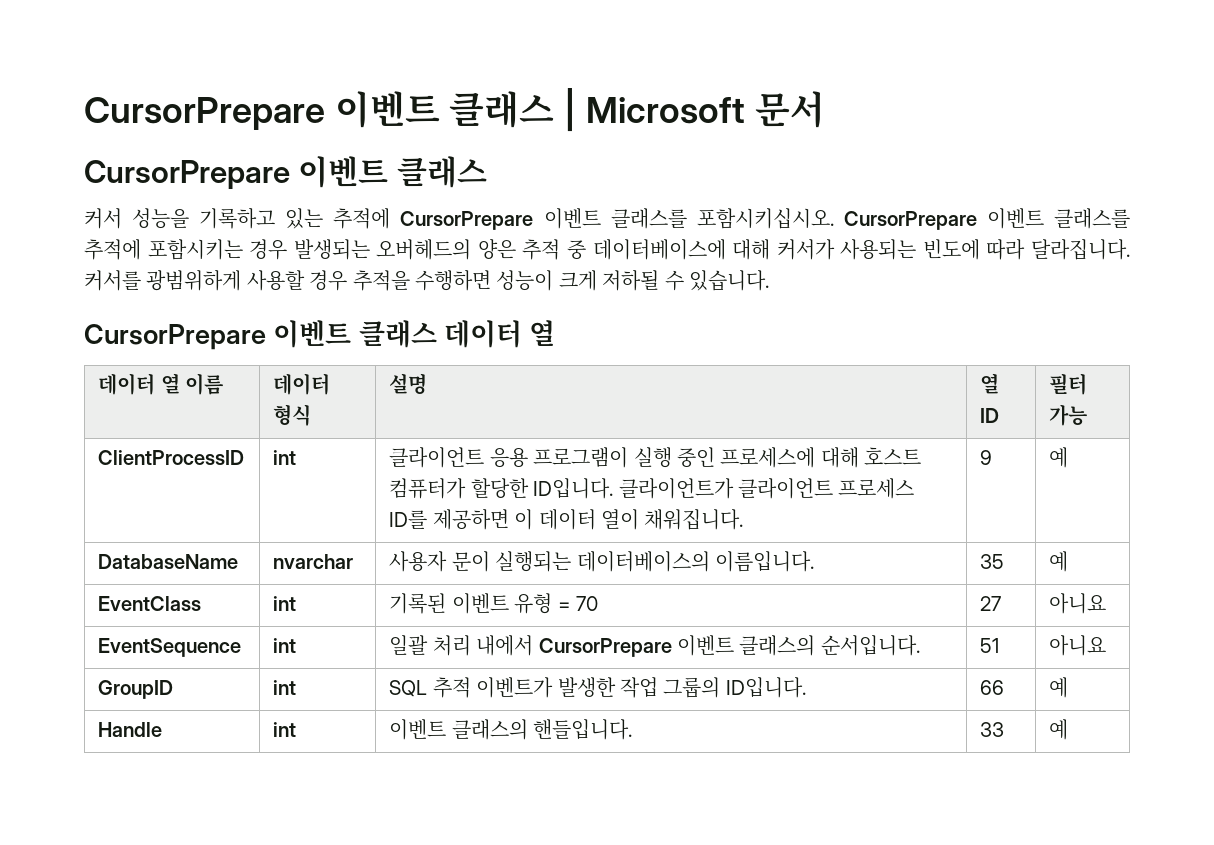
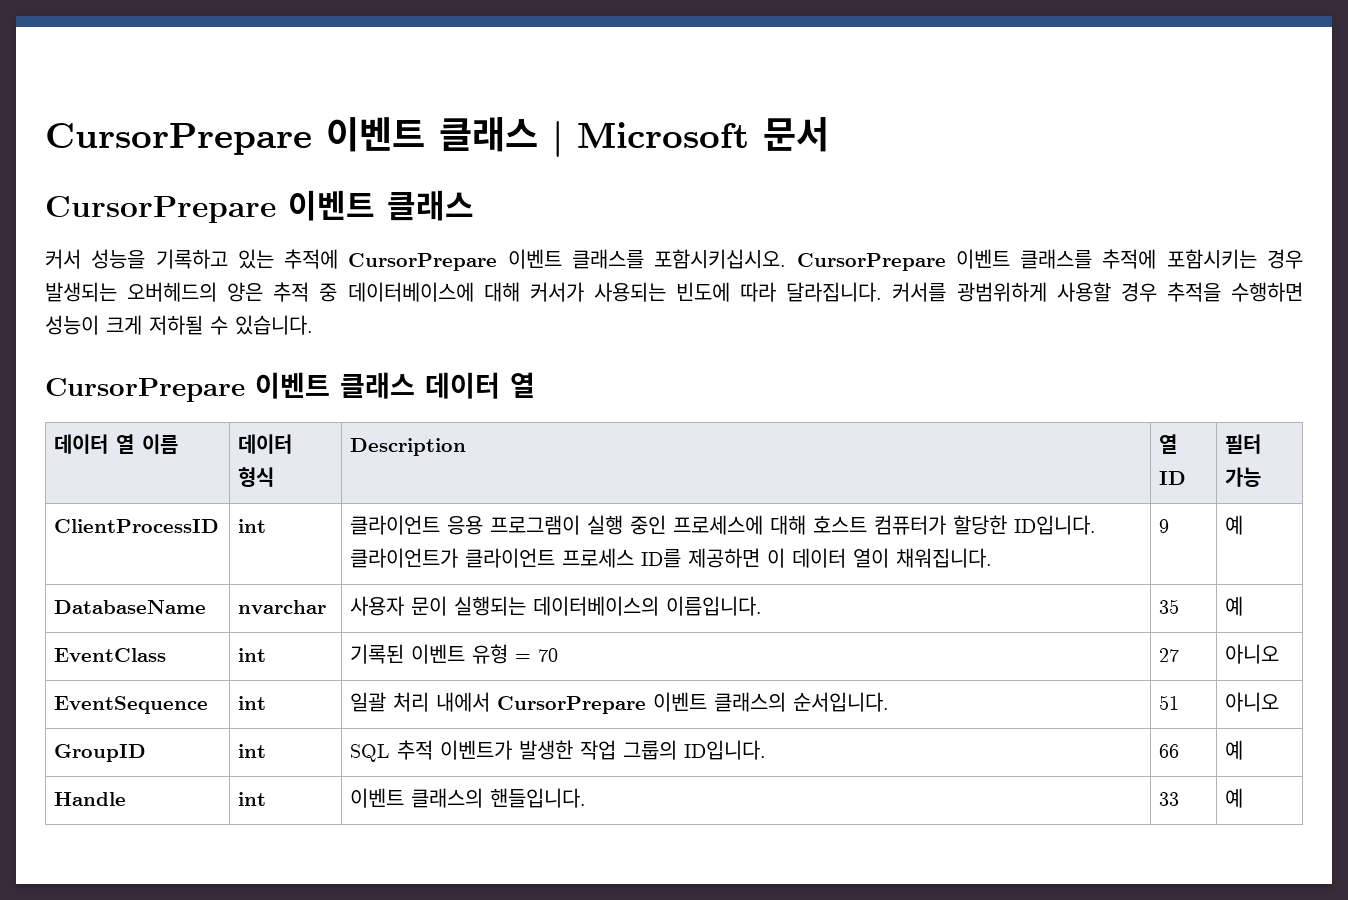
[389,373,428,394] 설명 -> [350,438,467,456] Description
[1049,593,1107,614] 아니요 -> [1225,644,1280,664] 아니오
[1049,635,1107,656] 아니요 -> [1225,692,1280,712] 아니오

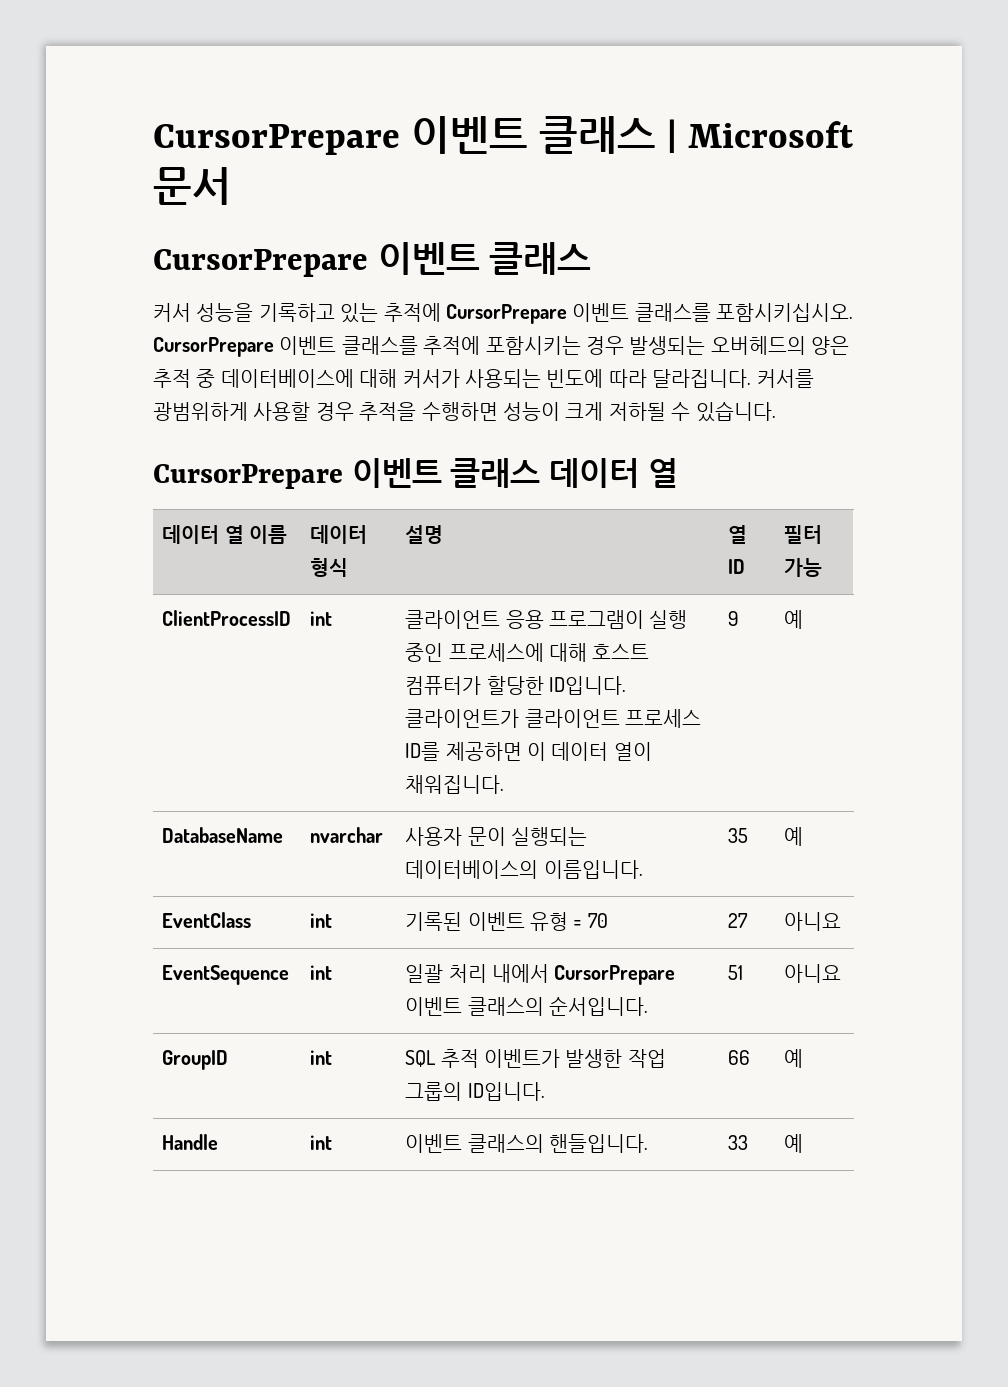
[350,438,467,456] Description -> [405,525,444,544] 설명
[1225,644,1280,664] 아니오 -> [784,912,842,931] 아니요
[1225,692,1280,712] 아니오 -> [784,964,842,983] 아니요

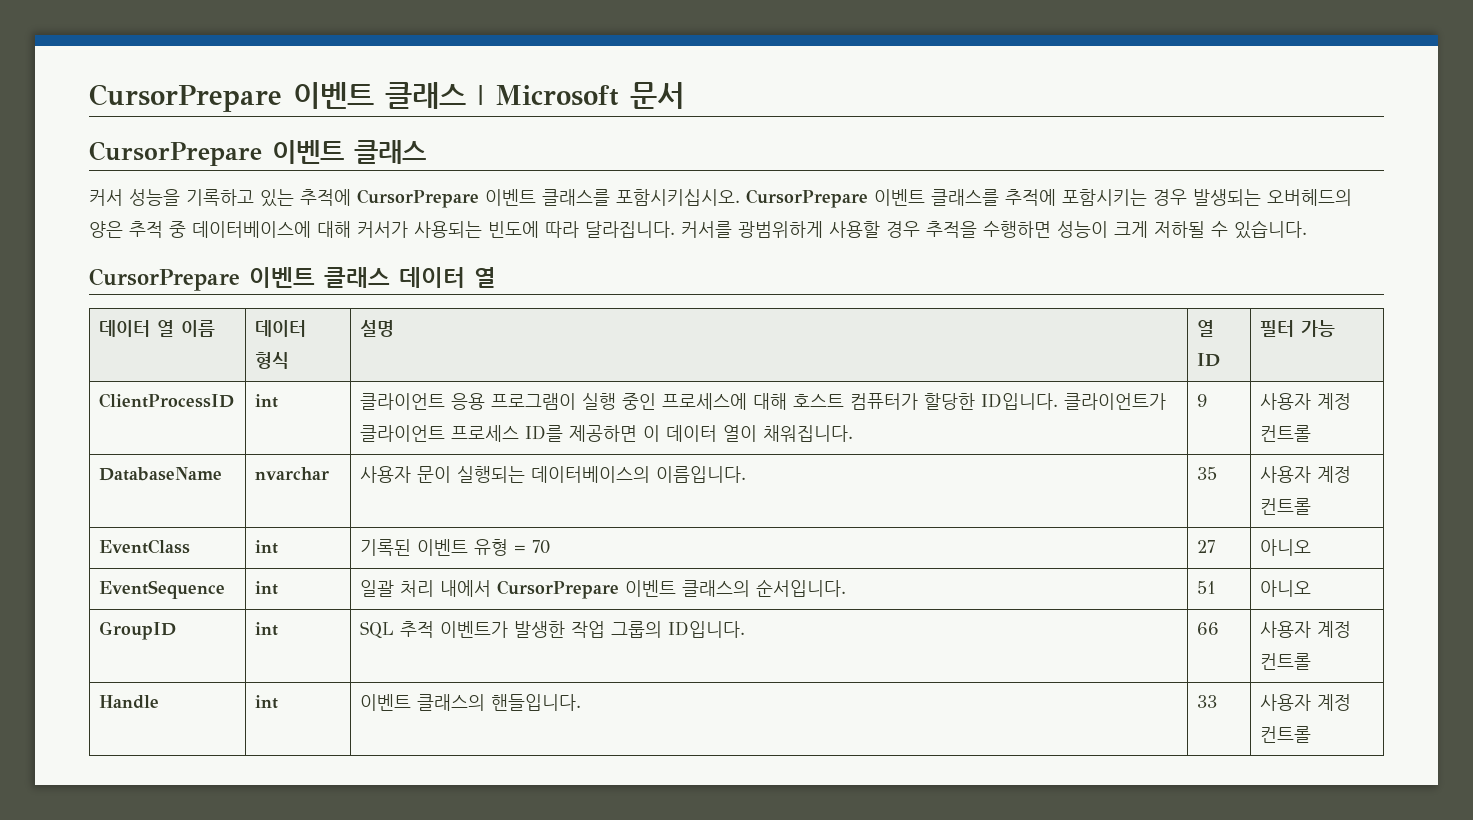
[784,610,804,629] 예 -> [1260,393,1352,410] [1260,425,1312,442] 사용자 계정 컨트롤
[784,827,804,846] 예 -> [1260,466,1352,483] [1260,498,1312,515] 사용자 계정 컨트롤
[784,912,842,931] 아니요 -> [1260,539,1312,556] 아니오
[784,964,842,983] 아니요 -> [1260,580,1312,597] 아니오
[784,1049,804,1068] 예 -> [1260,621,1352,638] [1260,653,1312,670] 사용자 계정 컨트롤
[784,1134,804,1153] 예 -> [1260,694,1352,711] [1260,726,1312,743] 사용자 계정 컨트롤

